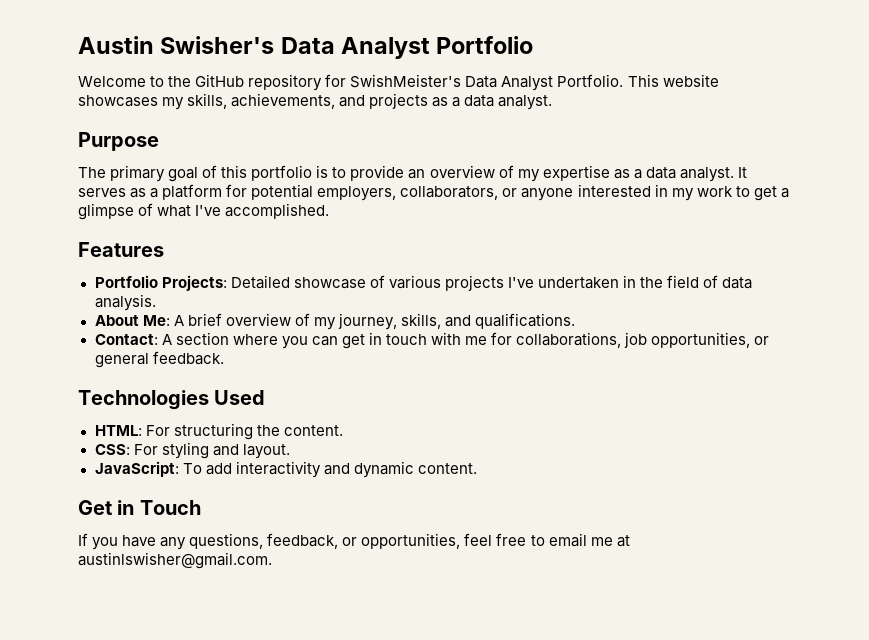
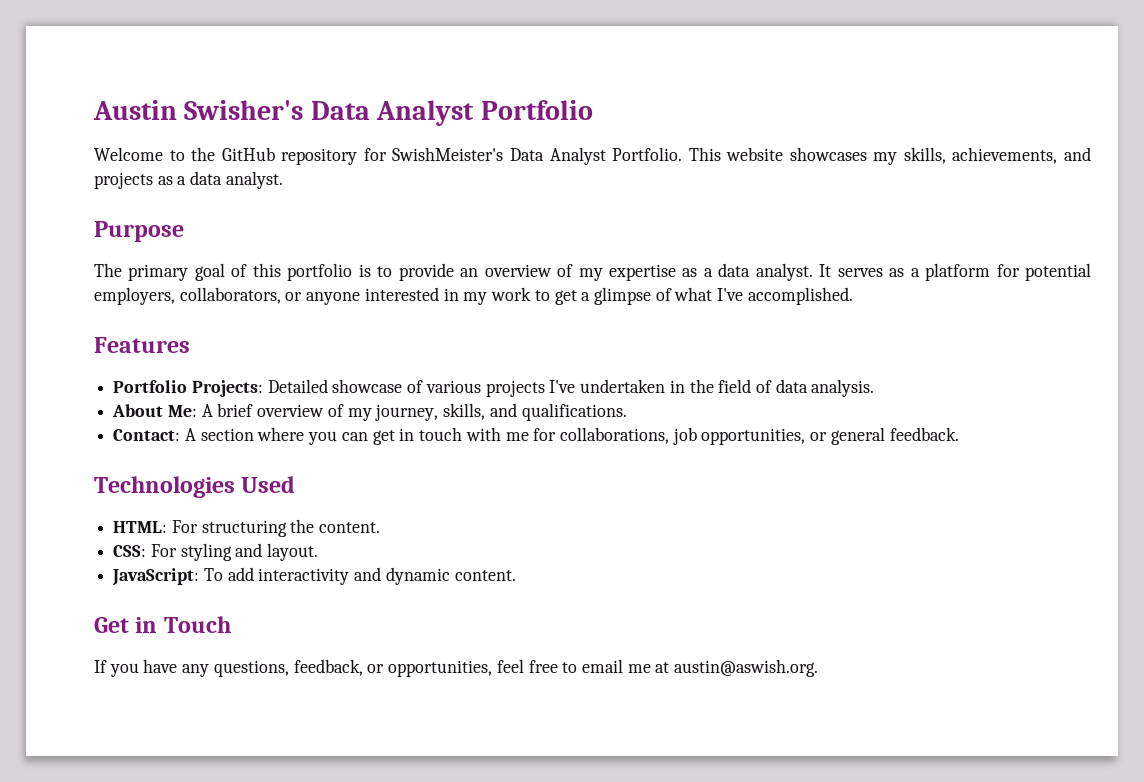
[78,552,272,569] austinlswisher@gmail.com. -> [674,659,819,677] austin@aswish.org.

